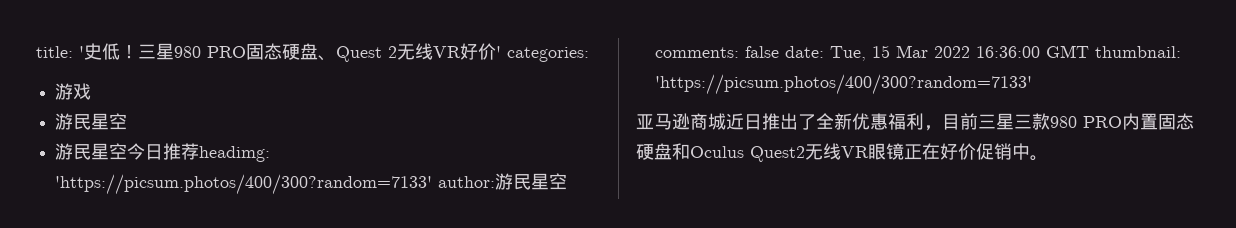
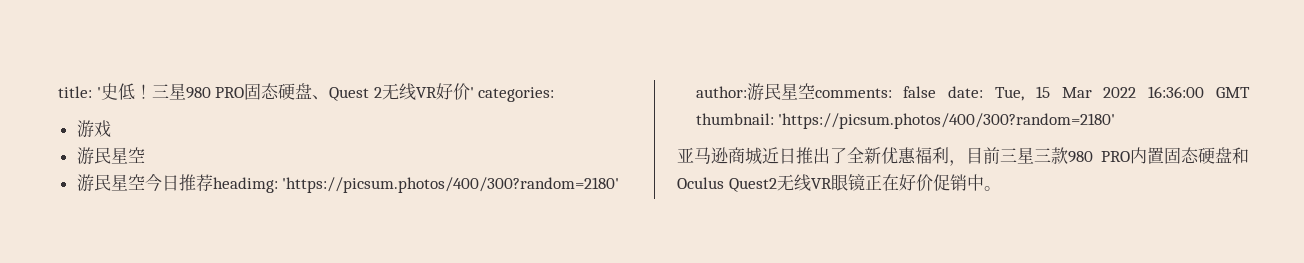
[55,174,433,195] 'https://picsum.photos/400/300?random=7133' -> [282,177,620,193] 'https://picsum.photos/400/300?random=2180'
[655,74,1033,95] 'https://picsum.photos/400/300?random=7133' -> [778,113,1116,129] 'https://picsum.photos/400/300?random=2180'

